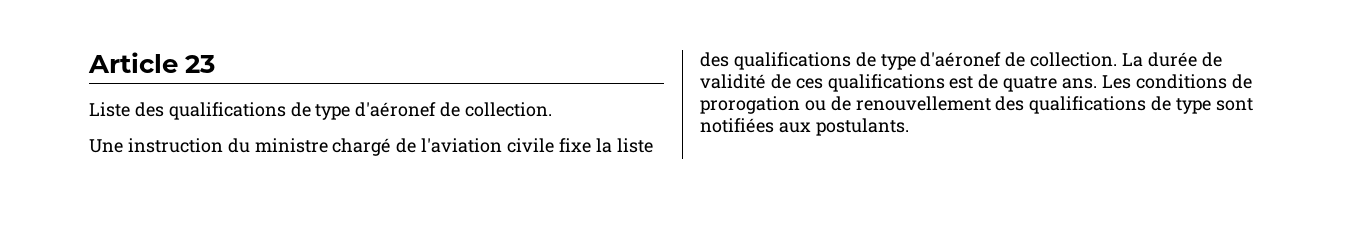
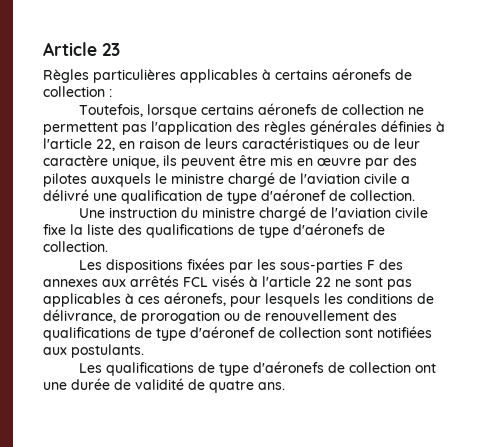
[89,102,286,120] Liste des qualifications -> [43,68,412,83] [43,86,112,97] [78,103,424,118] [43,120,445,135] [43,137,420,152] [43,155,417,169] [43,172,410,187] [43,189,202,204] Règles particulières applicables à certains aéronefs de collection : // Toutefois, lorsque certains aéronefs de collection ne permettent pas l'application des règles générales définies à l'article 22, en raison de leurs caractéristiques ou de leur caractère unique, ils peuvent être mis en œuvre par des pilotes auxquels le ministre chargé de l'aviation civile a délivré une qualification
[920,52,1222,67] [700,74,1227,92] d'aéronef de collection. La durée de validité de ces qualifications est de quatre ans. Les conditions -> [293,223,385,235] [43,241,108,252] [78,258,403,273] [43,275,412,290] [43,292,434,307] [43,309,116,323] d'aéronefs de collection. // Les dispositions fixées par les sous-parties F des annexes aux arrêtés FCL visés à l'article 22 ne sont pas applicables à ces aéronefs, pour lesquels les conditions de délivrance,
(1212, 106) none -> [190,326,341,338] d'aéronef de collection
(909, 127) none -> [78,361,436,376] [43,378,285,393] // Les qualifications de type d'aéronefs de collection ont une durée de validité de quatre ans.

